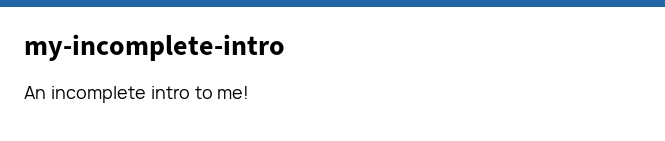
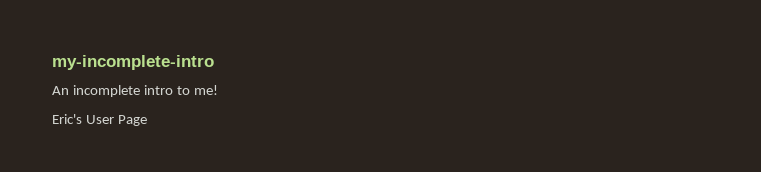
(250, 92) none -> [52,114,147,126] // Eric's User Page

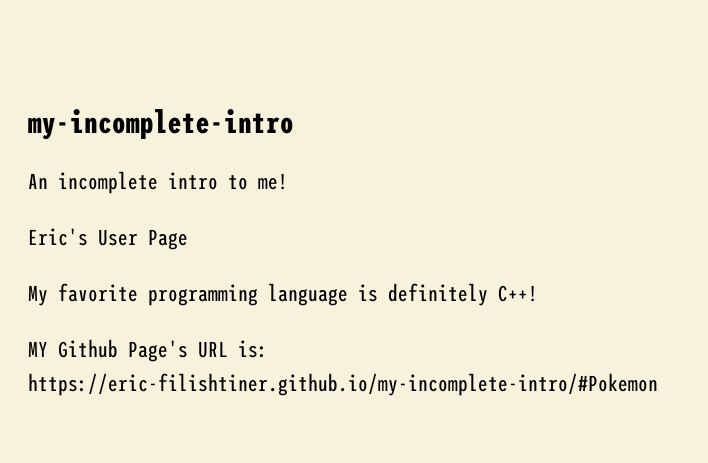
(147, 120) none -> [28,283,538,306] [28,339,268,362] [28,373,658,396] // My favorite programming language is definitely C++! // MY Github Page's URL is: https://eric-filishtiner.github.io/my-incomplete-intro/#Pokemon

